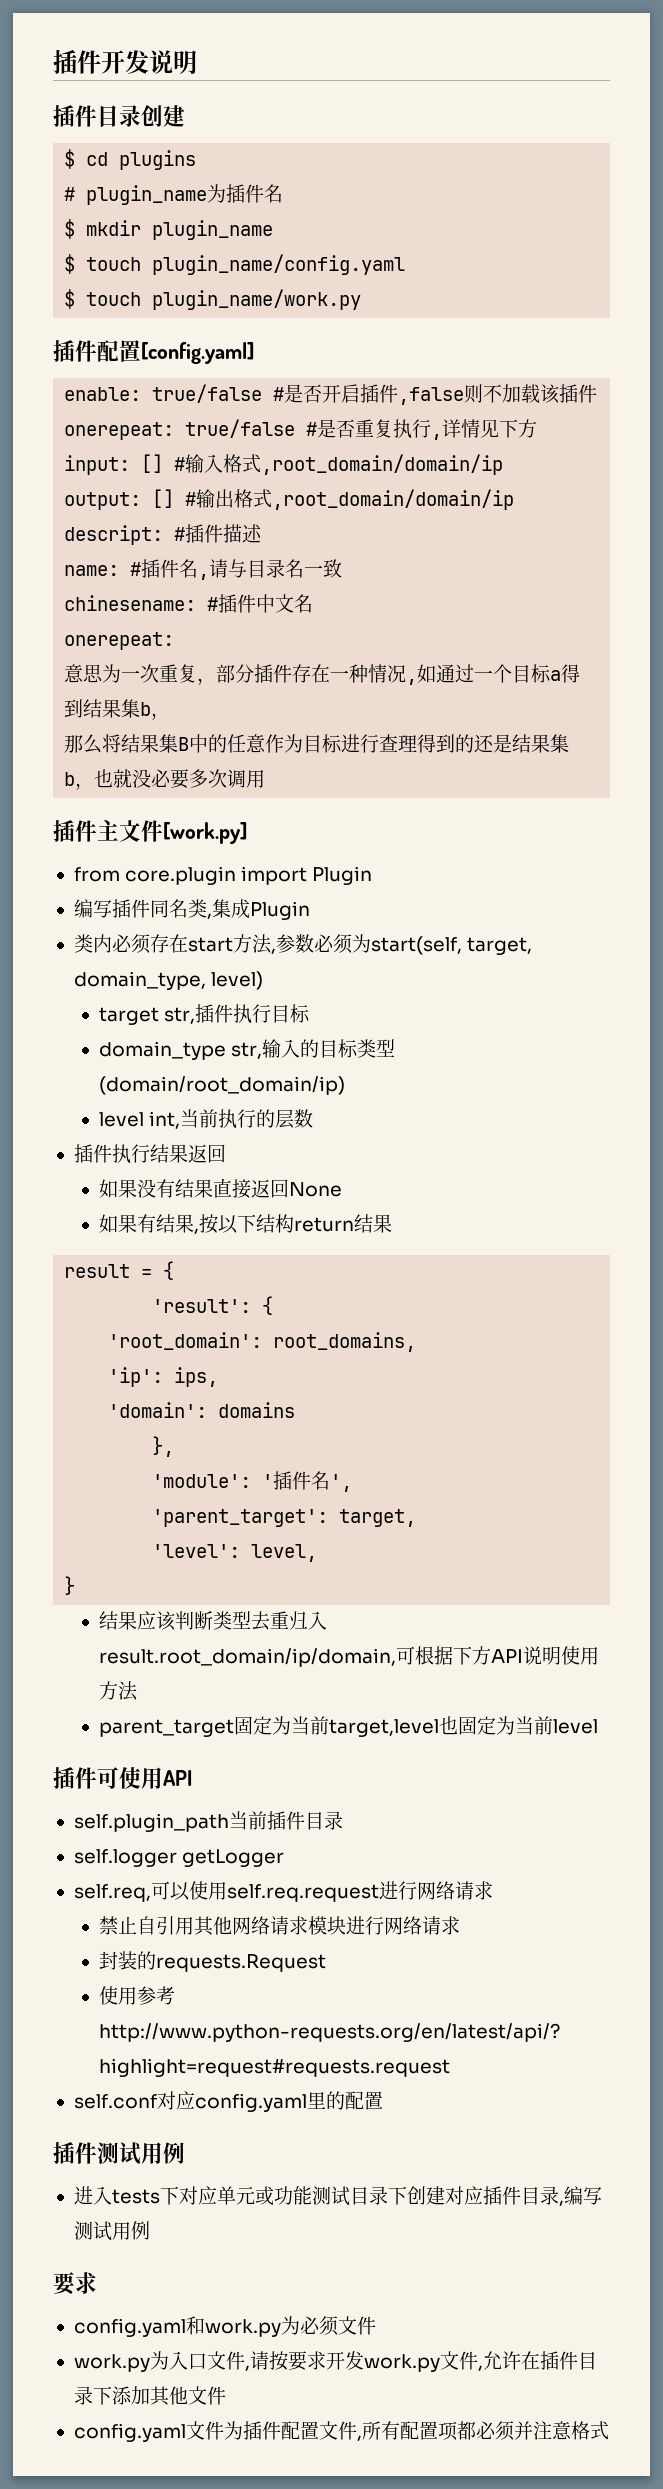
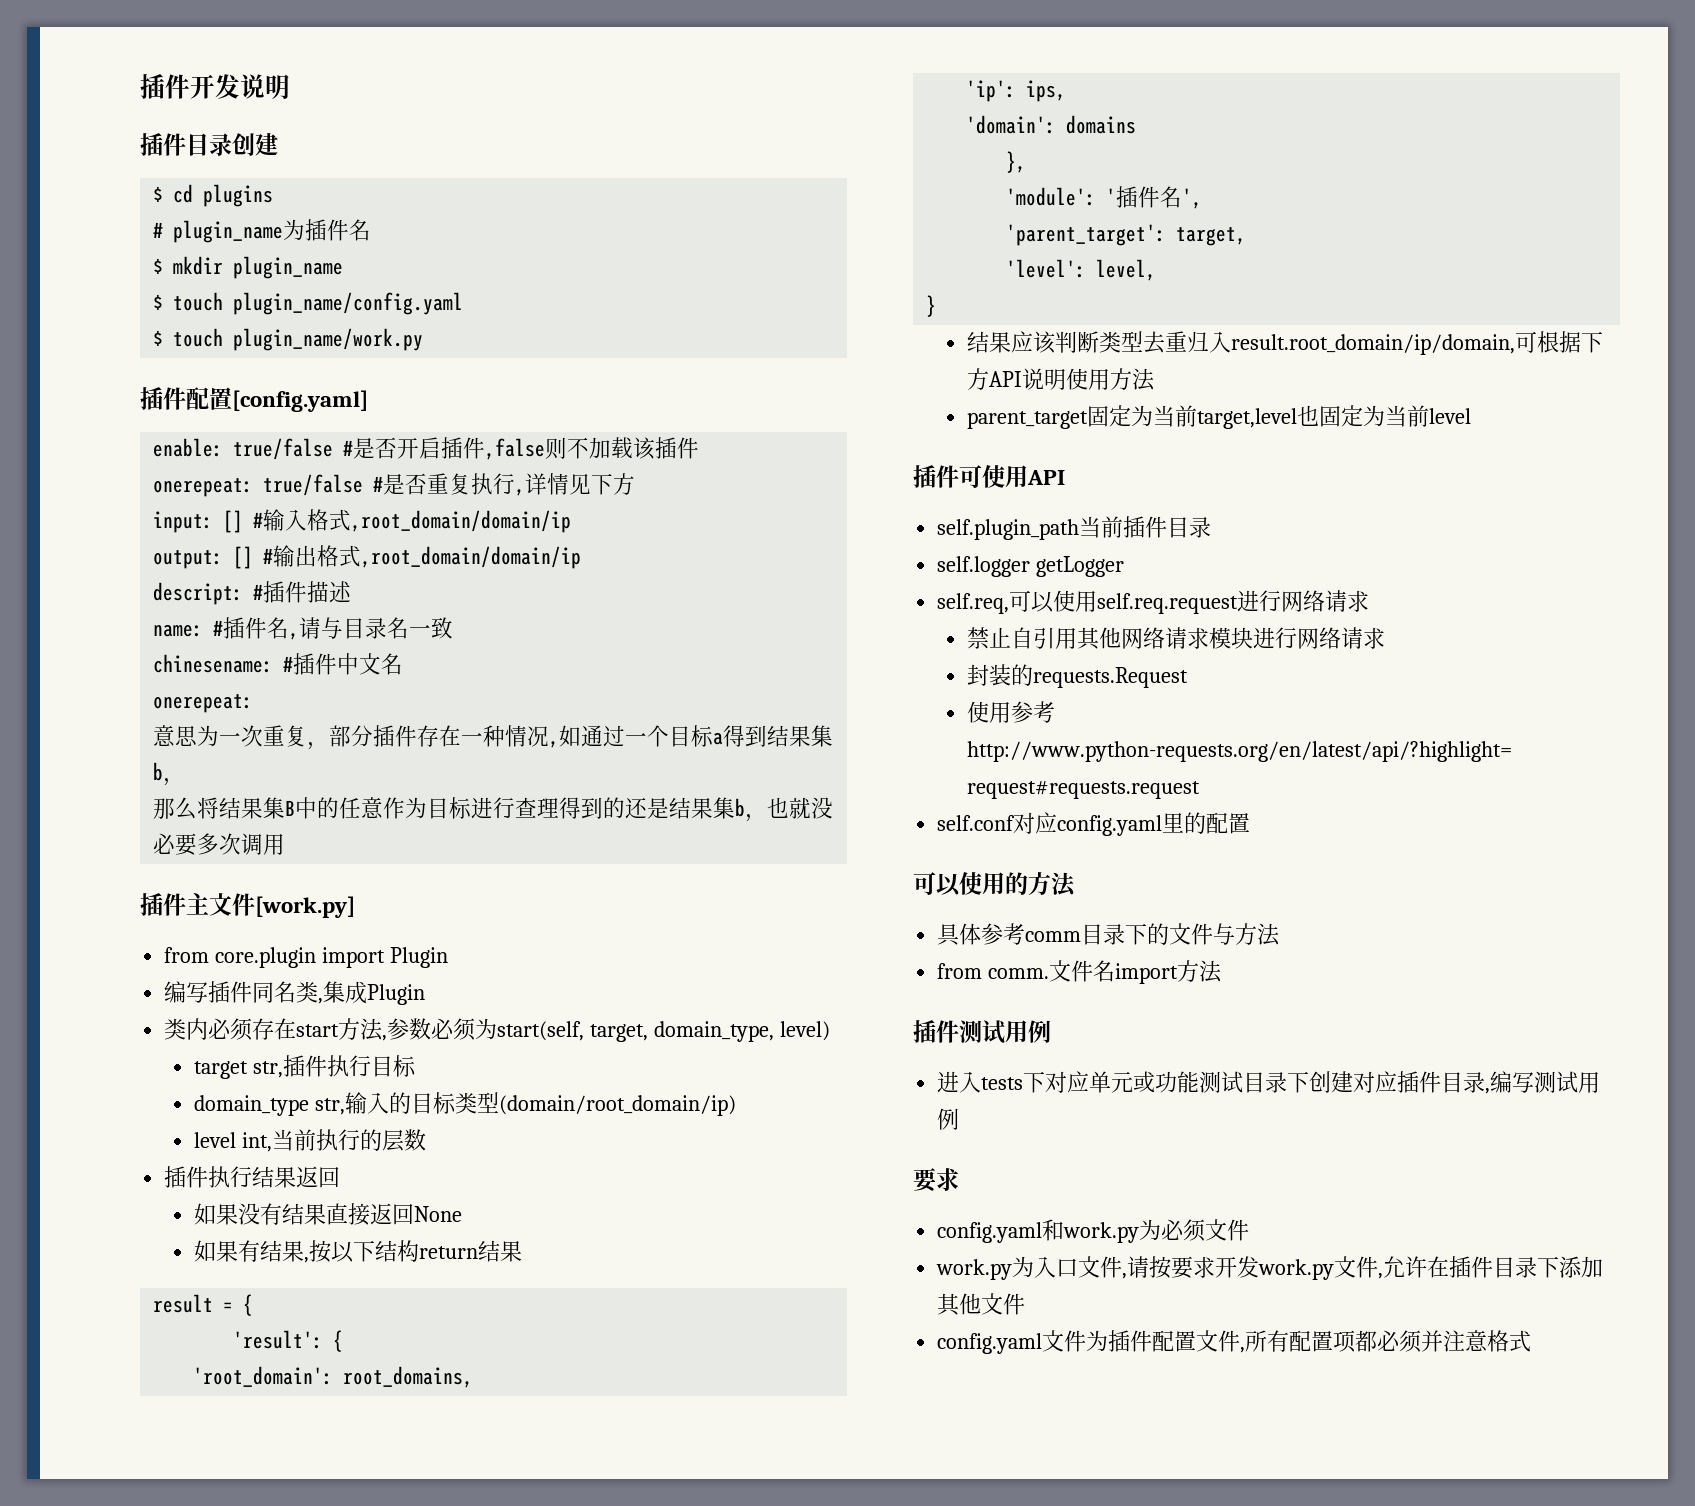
(383, 2100) none -> [913,872,1076,897] [937,923,1281,946] [937,960,1223,984] // 可以使用的方法 // 具体参考comm目录下的文件与方法 // from comm.文件名import方法

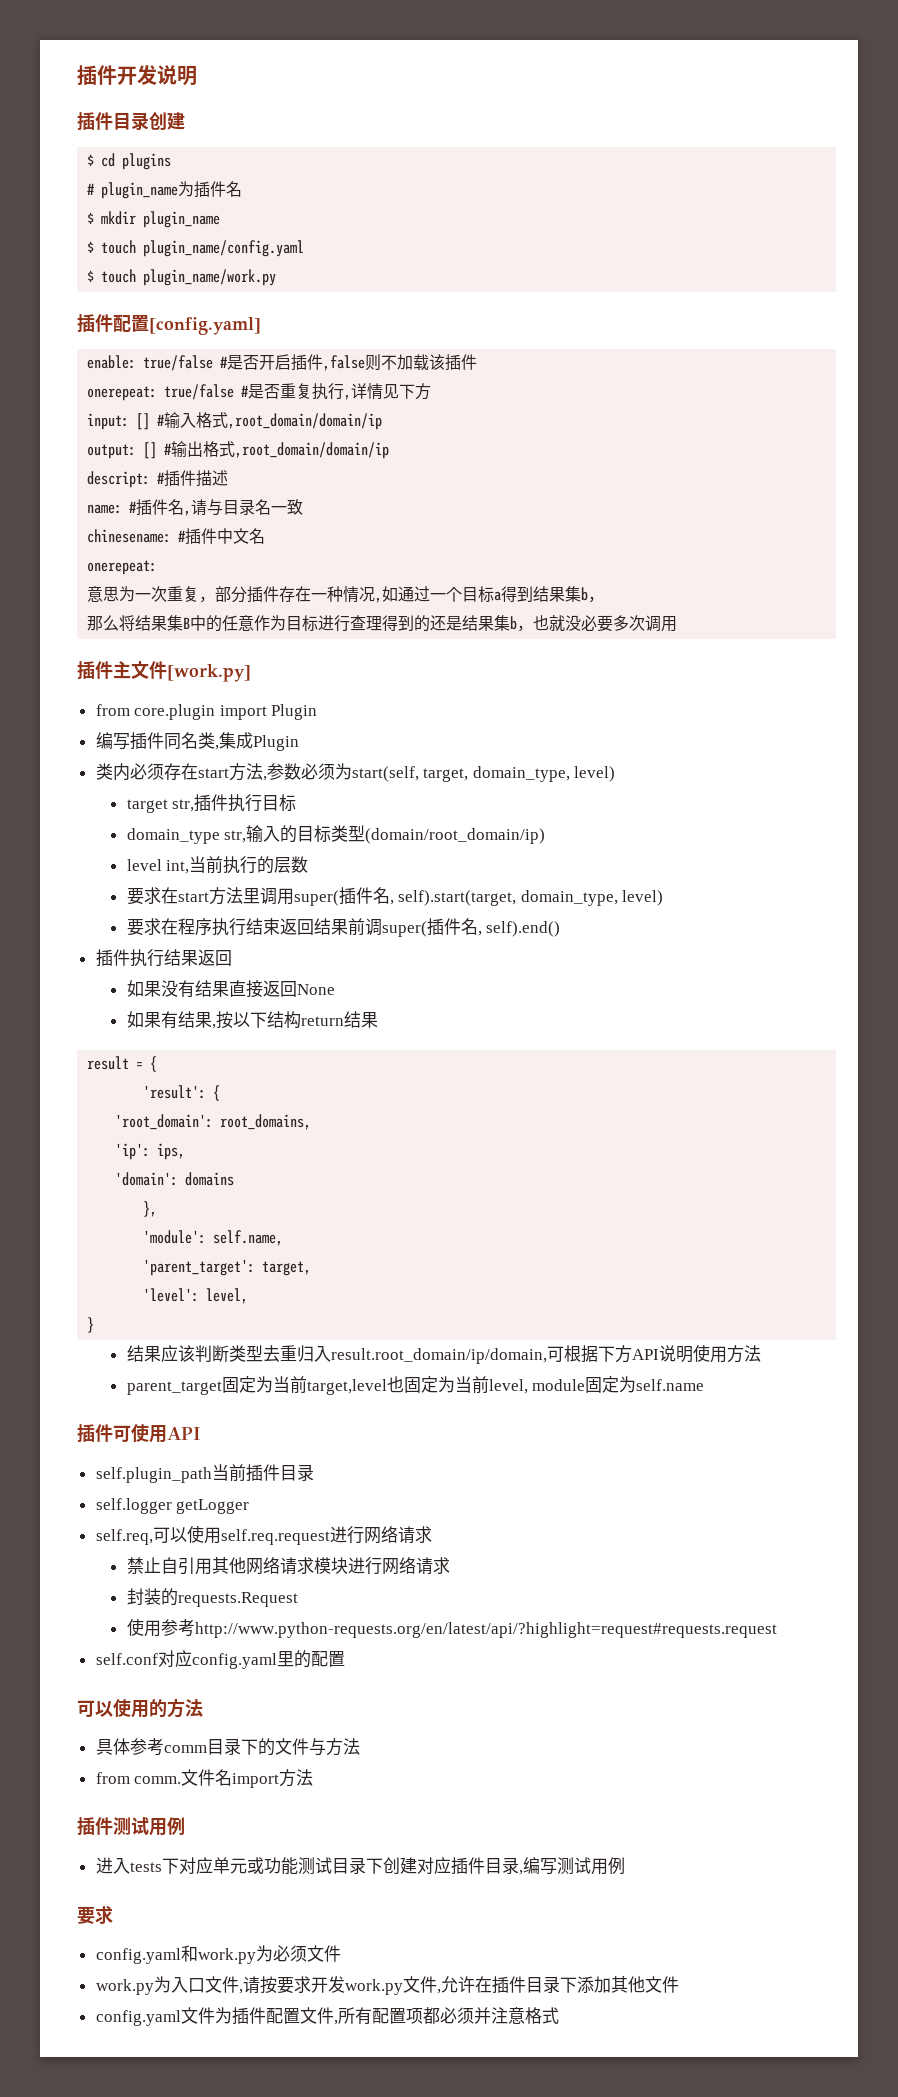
(426, 1140) none -> [126,887,664,906] [126,918,561,937] // 要求在start方法里调用super(插件名, self).start(target, domain_type, level) // 要求在程序执行结束返回结果前调super(插件名, self).end()
[1106,186,1203,209] '插件名', -> [213,1230,284,1246] self.name,
[1428,408,1471,424] level -> [488,1376,705,1394] level, module固定为self.name

